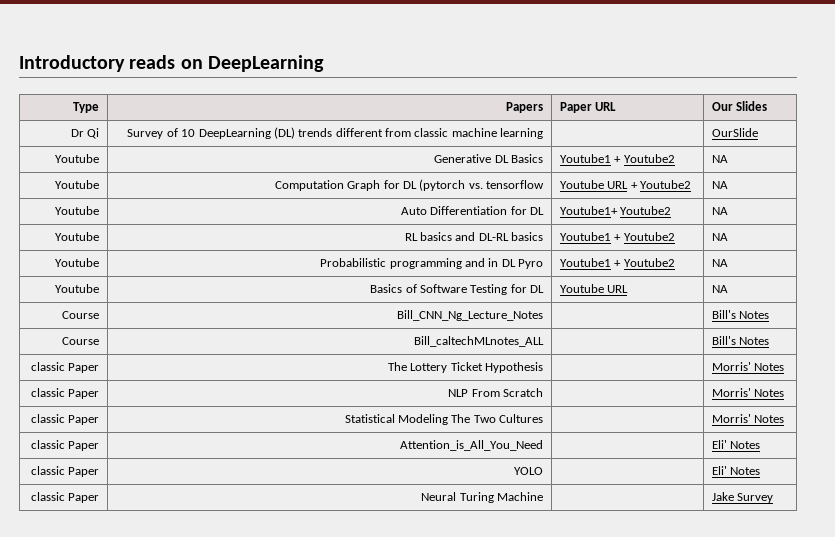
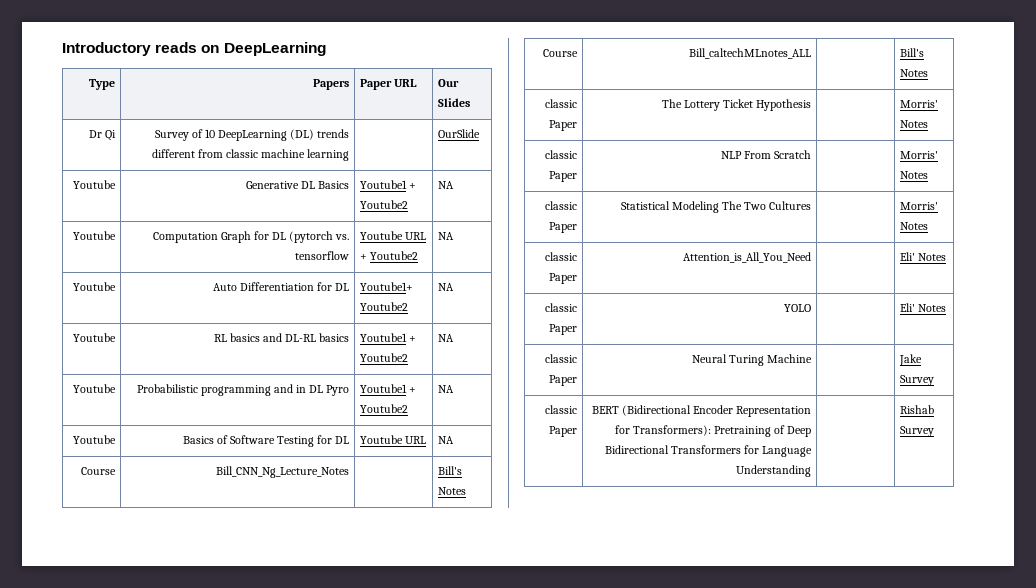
(774, 498) none -> [545,405,578,414] [549,426,578,437] [591,405,812,417] [614,425,812,437] [604,445,813,457] [736,465,812,477] [899,405,934,414] [899,426,934,437] // classic Paper | BERT (Bidirectional Encoder Representation for Transformers): Pretraining of Deep Bidirectional Transformers for Language Understanding | | Rishab Survey

